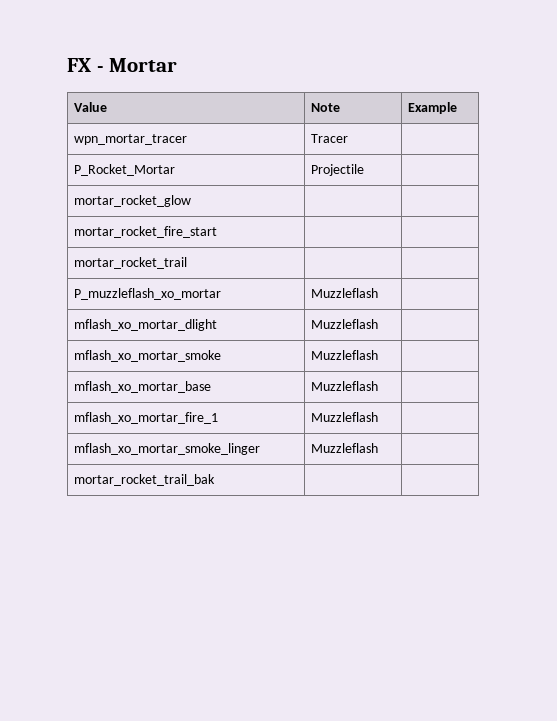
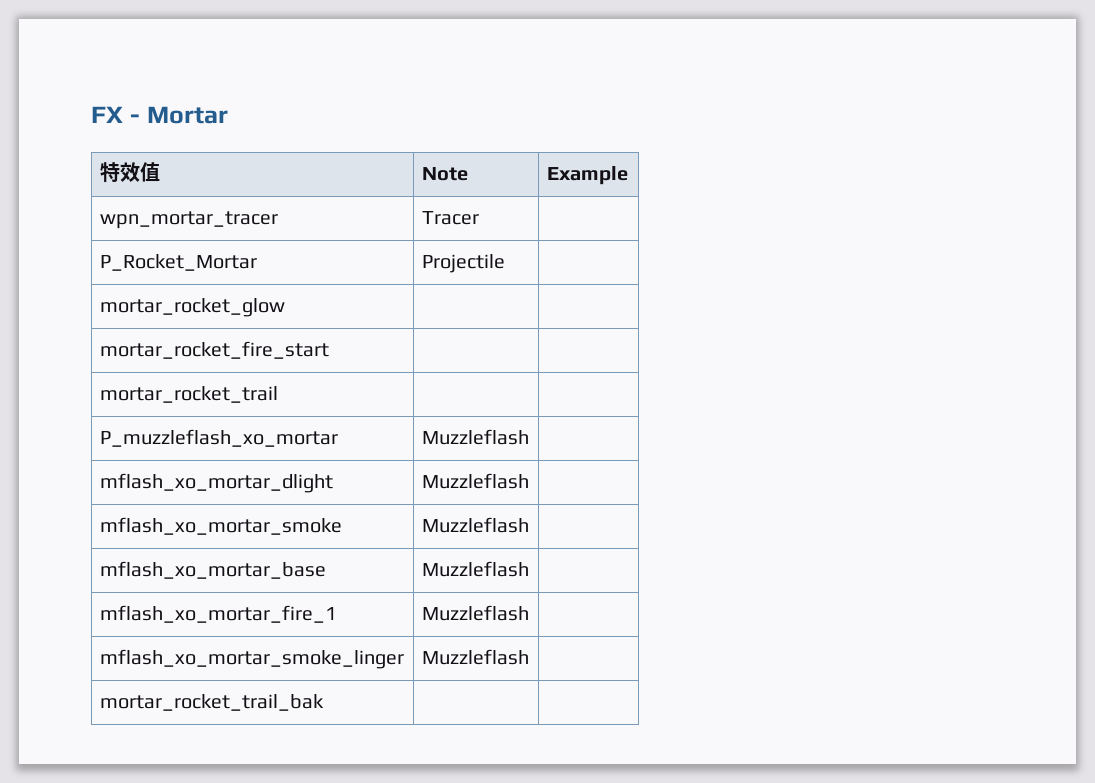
[74,102,108,112] Value -> [99,162,160,183] 特效值

